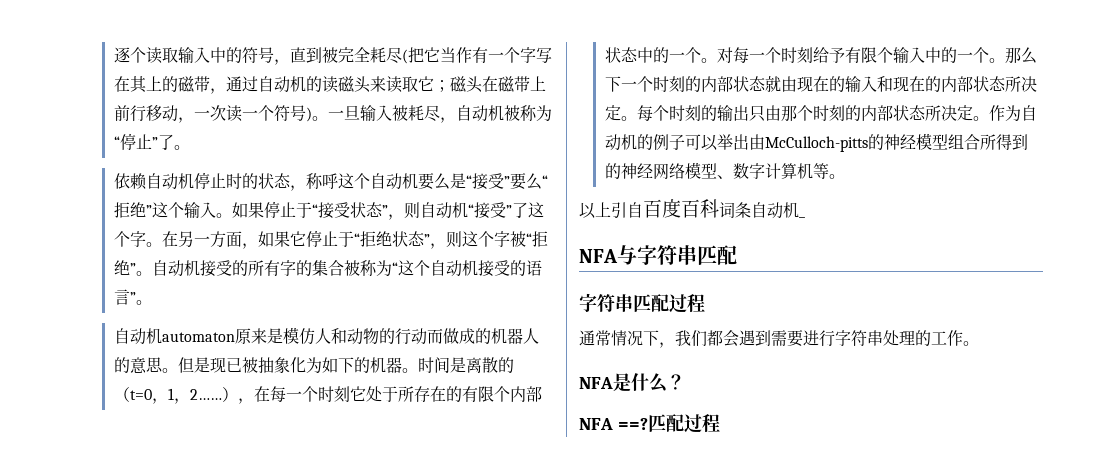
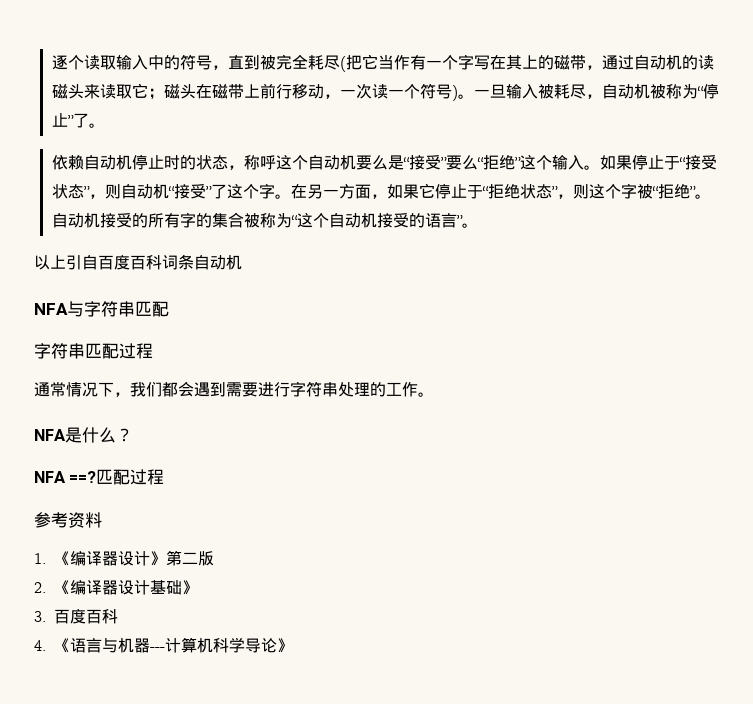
[113,327,539,345] [113,357,514,374] [113,386,542,404] [604,47,1037,64] [604,76,1037,92] [604,105,1037,122] [604,133,1028,152] [604,162,845,180] // 自动机automaton原来是模仿人和动物的行动而做成的机器人的意思。但是现已被抽象化为如下的机器。时间是离散的（t=0，1，2……），在每一个时刻它处于所存在的有限个内部状态中的一个。对每一个时刻给予有限个输入中的一个。那么下一个时刻的内部状态就由现在的输入和现在的内部状态所决定。每个时刻的输出只由那个时刻的内部状态所决定。作为自动机的例子可以举出由McCulloch-pitts的神经模型组合所得到的神经网络模型、数字计算机等。 -> (478, 225) none
[799,216,805,218] _ -> (242, 262) none
(720, 423) none -> [34,512,102,528] [34,550,214,566] [34,580,198,595] [34,609,118,624] [34,637,293,653] // 参考资料 // 1.《编译器设计》第二版 // 2.《编译器设计基础》 // 3.百度百科 // 4.《语言与机器---计算机科学导论》

